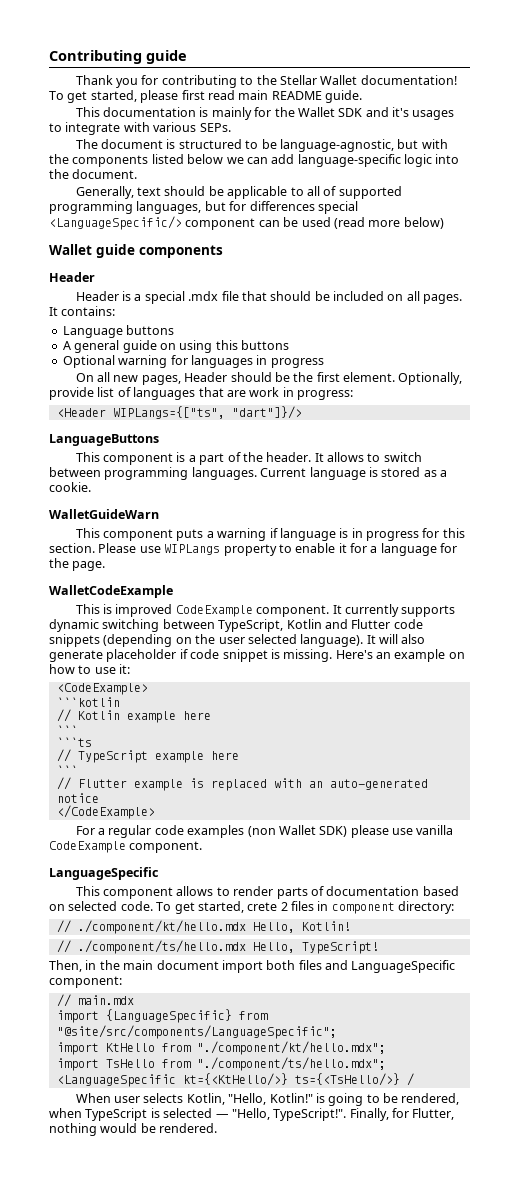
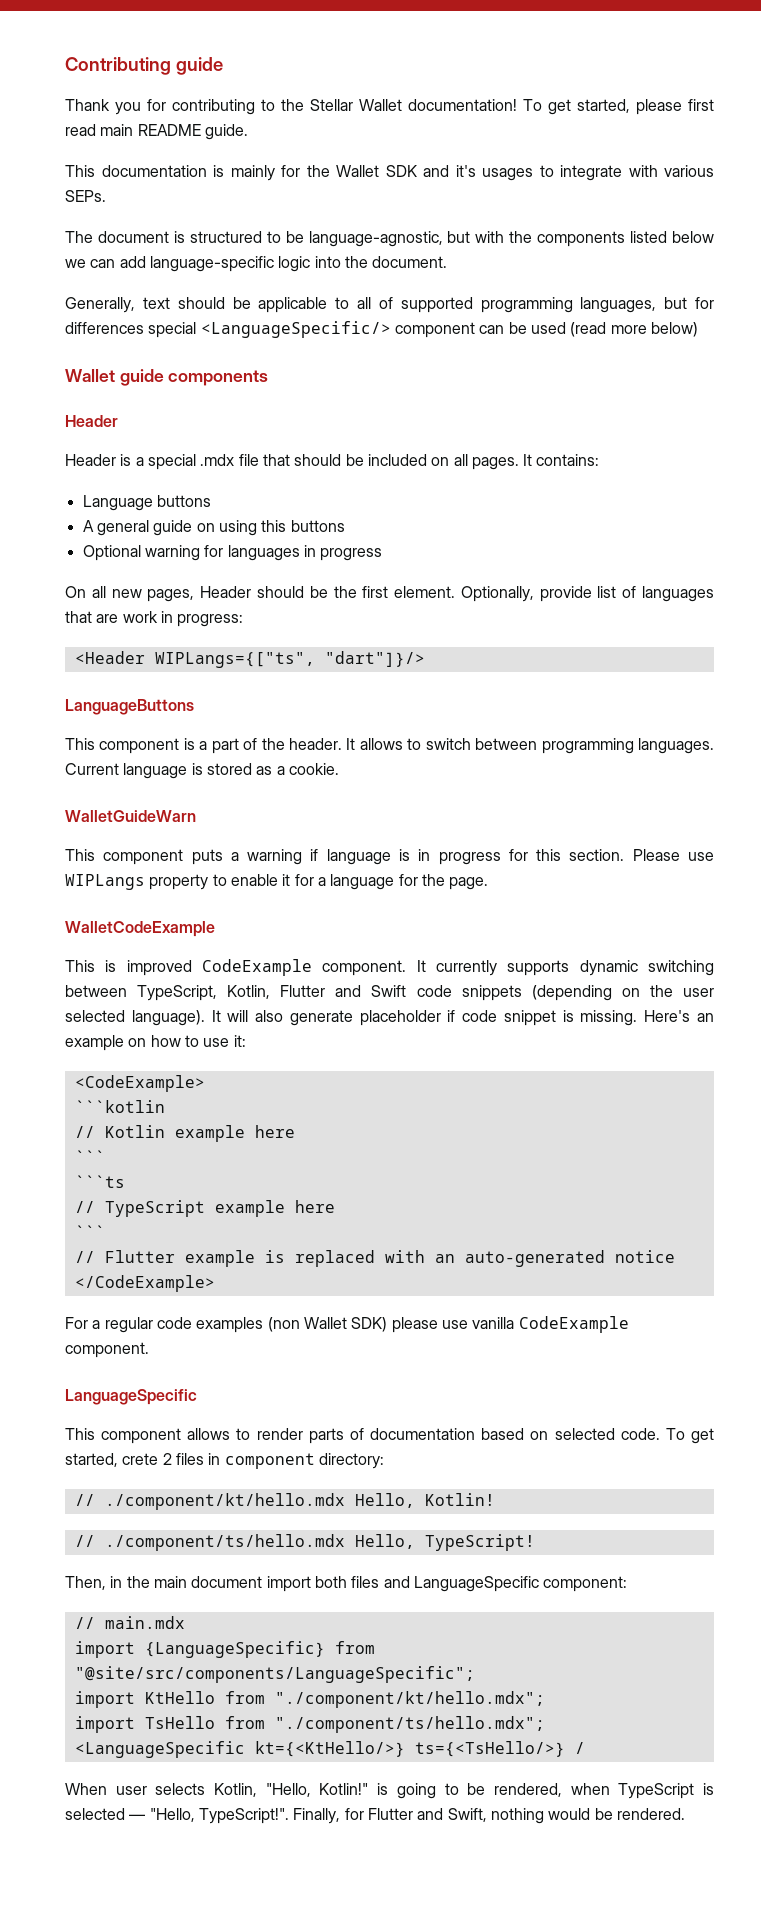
[286,619,391,629] Kotlin and Flutter -> [227,985,407,999] Kotlin, Flutter and Swift
[412,1108,455,1120] Flutter, -> [367,1808,487,1822] Flutter and Swift,

